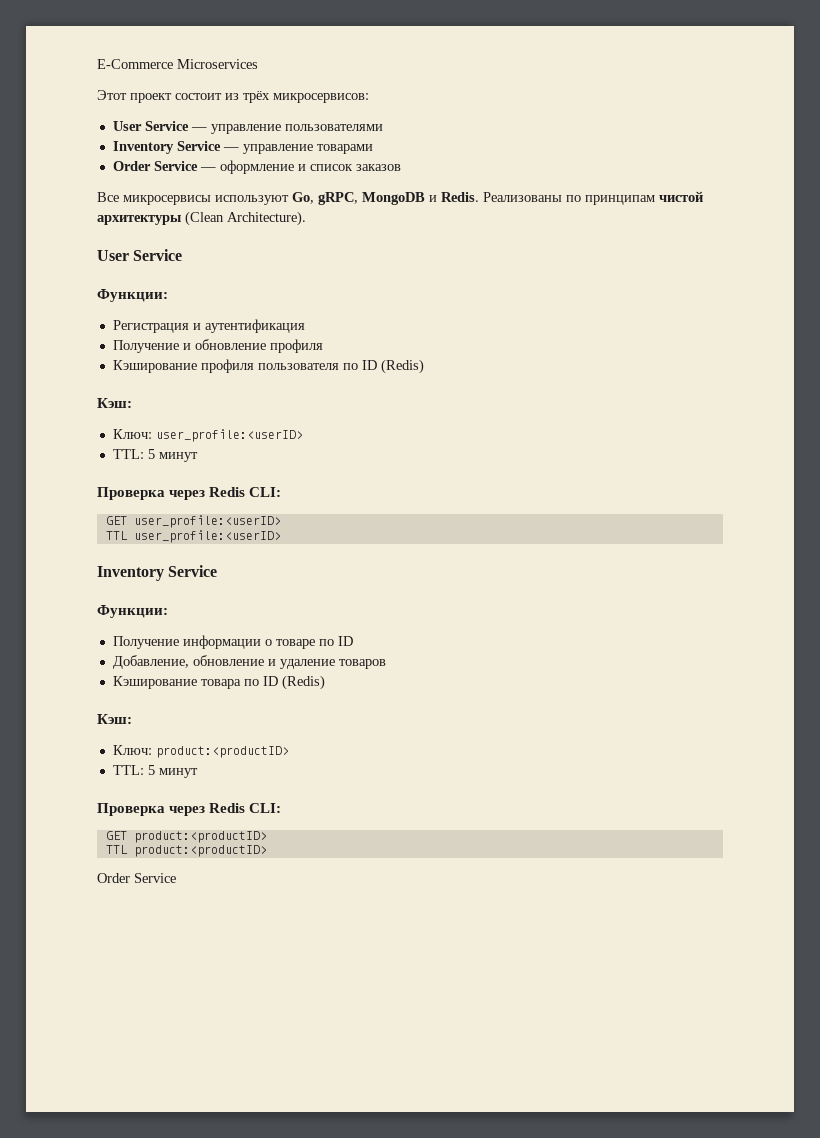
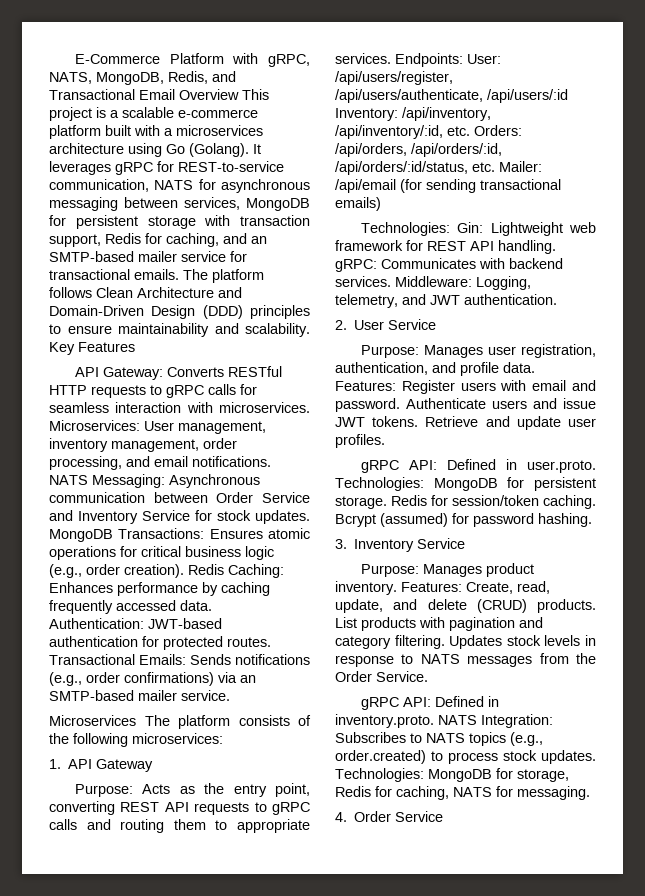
[177,59,258,69] [97,90,369,103] [112,121,383,134] [112,141,373,154] [112,160,401,174] [97,191,703,205] [97,211,306,226] [97,249,183,261] [97,289,168,302] [112,319,305,333] [112,339,323,353] [112,359,424,374] [97,398,132,408] [112,429,303,442] [112,449,198,462] [97,487,282,500] [105,515,281,528] [105,530,281,543] [97,565,218,581] [97,605,168,618] [112,635,353,649] [112,655,386,669] [112,675,325,690] [97,714,132,724] [112,745,289,758] [112,765,198,778] [97,803,282,816] [105,831,267,843] [105,845,267,857] Microservices // Этот проект состоит из трёх микросервисов: // User Service — управление пользователями // Inventory Service — управление товарами // Order Service — оформление и список заказов // Все микросервисы используют Go, gRPC, MongoDB и Redis. Реализованы по принципам чистой архитектуры (Clean Architecture). // User Service // Функции: // Регистрация и аутентификация // Получение и обновление профиля // Кэширование профиля пользователя по ID (Redis) // Кэш: // Ключ: user_profile:<userID> // TTL: 5 минут // Проверка через Redis CLI: // GET user_profile:<userID> // TTL user_profile:<userID> // Inventory Service // Функции: // Получение информации о товаре по ID // Добавление, обновление и удаление товаров // Кэширование товара по ID (Redis) // Кэш: // Ключ: product:<productID> // TTL: 5 минут // Проверка через Redis CLI: // GET product:<productID> // TTL product:<productID> // -> [169,53,310,67] [49,71,236,85] [49,89,269,100] [49,107,258,121] [49,125,263,139] [49,143,261,157] [49,161,284,175] [49,179,310,193] [49,197,310,211] [49,215,310,229] [49,233,267,247] [49,251,247,262] [49,269,264,283] [49,287,242,298] [49,305,310,319] [49,323,310,337] [49,342,135,355] [74,366,282,380] [49,384,257,398] [49,402,310,413] [49,420,266,434] [49,438,237,452] [49,456,271,470] [49,474,260,488] [49,492,310,503] [49,510,310,524] [49,528,310,542] [49,546,274,560] [49,564,284,578] [49,582,270,596] [49,600,212,614] [49,618,222,629] [49,636,271,650] [49,654,310,665] [49,672,256,686] [49,690,230,701] [49,715,311,729] [49,733,223,747] [49,759,154,772] [74,783,310,797] [49,801,310,815] [49,819,310,833] [335,53,501,67] [335,71,453,85] [335,89,568,103] [335,107,491,121] [335,125,522,139] [335,143,502,157] [335,161,542,175] [335,179,561,193] [335,197,381,211] [360,222,596,236] [335,240,556,254] [335,258,563,272] [335,276,531,290] [335,294,557,308] [335,319,437,330] [360,344,596,358] [335,362,535,376] [335,380,596,394] [335,398,596,412] [335,416,596,430] [335,434,385,448] [360,459,596,473] [335,477,596,491] [335,495,596,509] [335,513,592,527] [335,538,466,552] [360,563,534,577] [335,581,550,595] [335,599,596,613] [335,617,543,631] [335,635,596,649] [335,653,596,667] [335,671,428,682] [360,696,499,710] [335,714,553,728] [335,732,543,746] [335,750,596,764] [335,768,569,782] [335,786,590,800] [335,812,347,822] Platform with gRPC, NATS, MongoDB, Redis, and Transactional Email Overview This project is a scalable e-commerce platform built with a microservices architecture using Go (Golang). It leverages gRPC for REST-to-service communication, NATS for asynchronous messaging between services, MongoDB for persistent storage with transaction support, Redis for caching, and an SMTP-based mailer service for transactional emails. The platform follows Clean Architecture and Domain-Driven Design (DDD) principles to ensure maintainability and scalability. Key Features // API Gateway: Converts RESTful HTTP requests to gRPC calls for seamless interaction with microservices. Microservices: User management, inventory management, order processing, and email notifications. NATS Messaging: Asynchronous communication between Order Service and Inventory Service for stock updates. MongoDB Transactions: Ensures atomic operations for critical business logic (e.g., order creation). Redis Caching: Enhances performance by caching frequently accessed data. Authentication: JWT-based authentication for protected routes. Transactional Emails: Sends notifications (e.g., order confirmations) via an SMTP-based mailer service. // Microservices The platform consists of the following microservices: // 1. API Gateway // Purpose: Acts as the entry point, converting REST API requests to gRPC calls and routing them to appropriate services. Endpoints: User: /api/users/register, /api/users/authenticate, /api/users/:id Inventory: /api/inventory, /api/inventory/:id, etc. Orders: /api/orders, /api/orders/:id, /api/orders/:id/status, etc. Mailer: /api/email (for sending transactional emails) // Technologies: Gin: Lightweight web framework for REST API handling. gRPC: Communicates with backend services. Middleware: Logging, telemetry, and JWT authentication. // 2. User Service // Purpose: Manages user registration, authentication, and profile data. Features: Register users with email and password. Authenticate users and issue JWT tokens. Retrieve and update user profiles. // gRPC API: Defined in user.proto. Technologies: MongoDB for persistent storage. Redis for session/token caching. Bcrypt (assumed) for password hashing. // 3. Inventory Service // Purpose: Manages product inventory. Features: Create, read, update, and delete (CRUD) products. List products with pagination and category filtering. Updates stock levels in response to NATS messages from the Order Service. // gRPC API: Defined in inventory.proto. NATS Integration: Subscribes to NATS topics (e.g., order.created) to process stock updates. Technologies: MongoDB for storage, Redis for caching, NATS for messaging. // 4.

